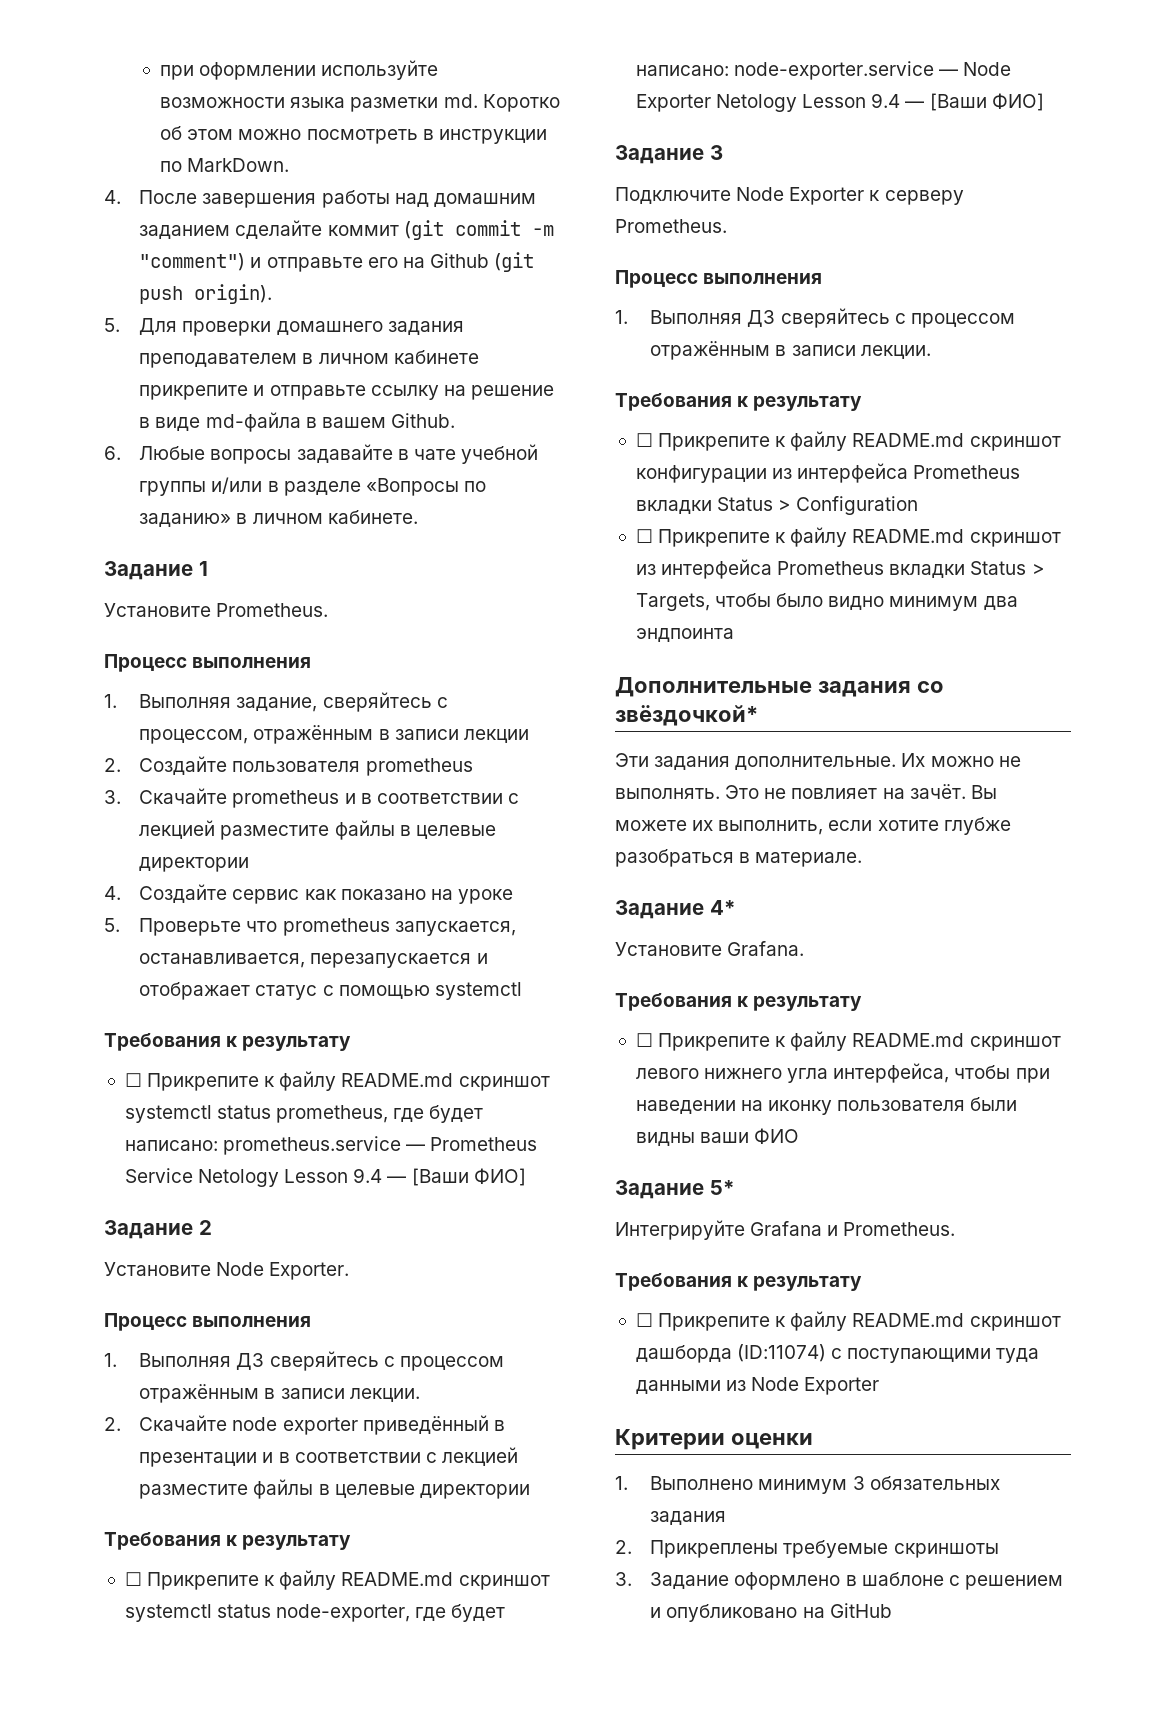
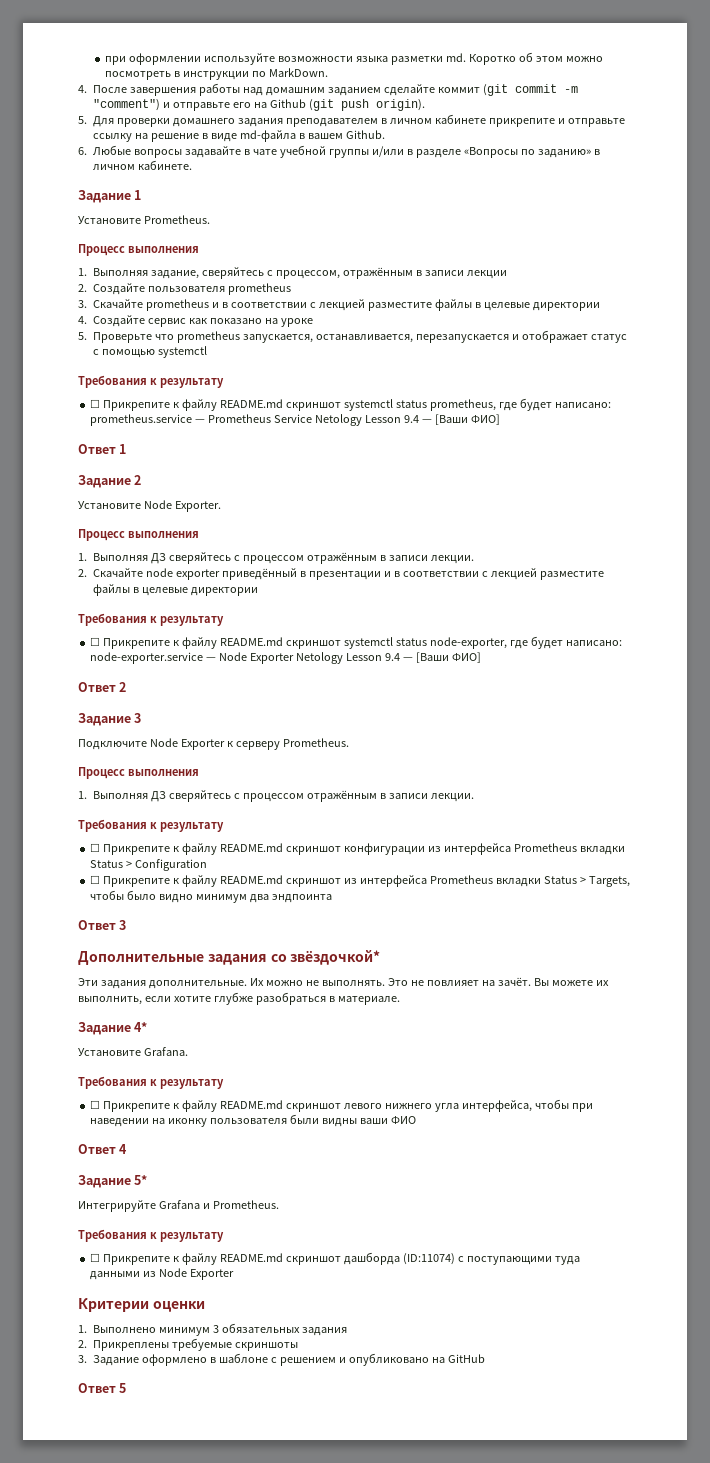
(526, 1177) none -> [78,444,127,454] // Ответ 1
(1044, 102) none -> [78,682,127,692] // Ответ 2
(734, 635) none -> [78,920,127,930] // Ответ 3
(800, 1136) none -> [78,1144,128,1154] // Ответ 4
(892, 1610) none -> [78,1383,127,1393] // Ответ 5

